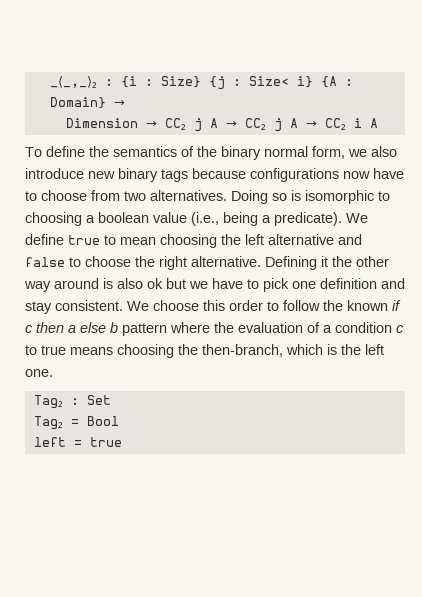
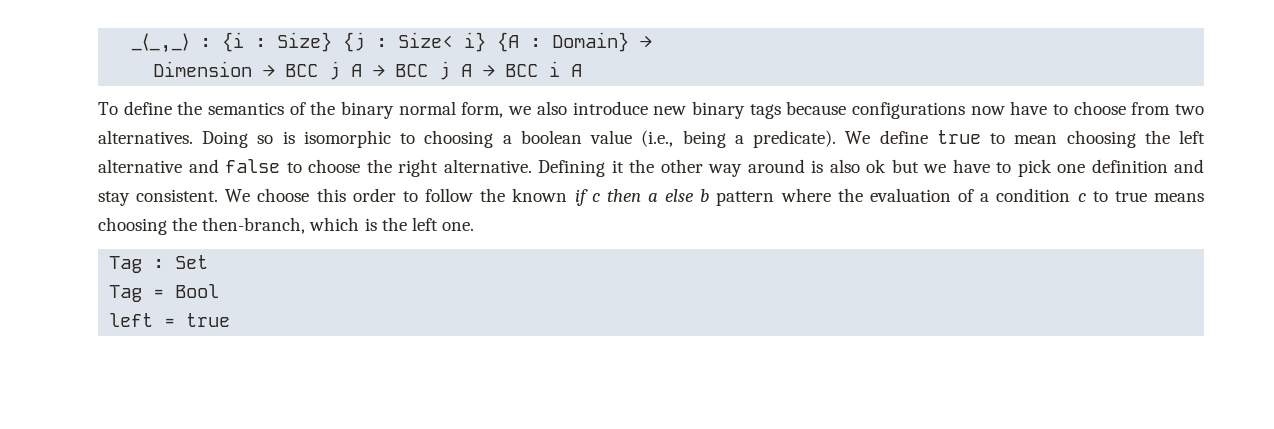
[49,76,97,88] _⟨_,_⟩₂ -> [131,33,190,53] _⟨_,_⟩
[164,118,346,132] CC₂ j A → CC₂ j A → CC₂ -> [285,61,539,80] BCC j A → BCC j A → BCC
[33,395,63,409] Tag₂ -> [109,256,143,273] Tag
[33,416,63,430] Tag₂ -> [109,285,143,302] Tag

